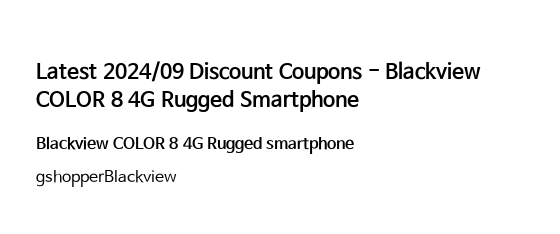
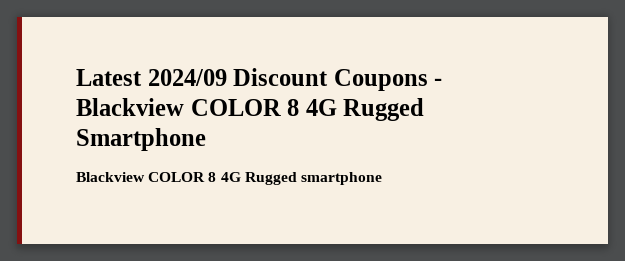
[36,170,177,187] // gshopperBlackview -> (382, 178) none

